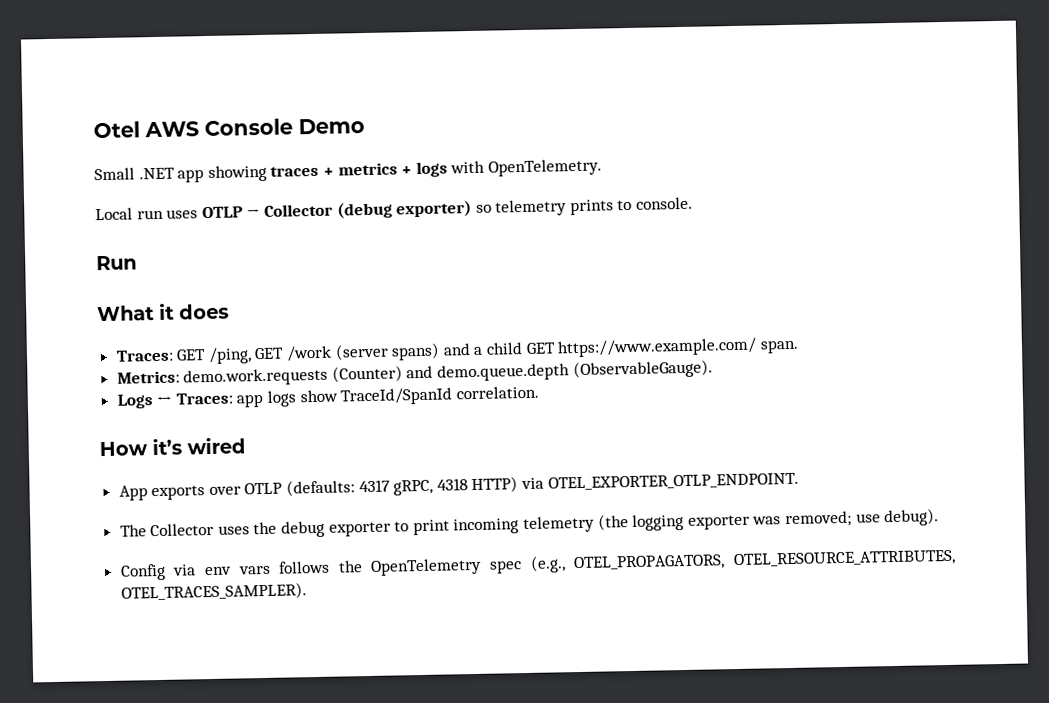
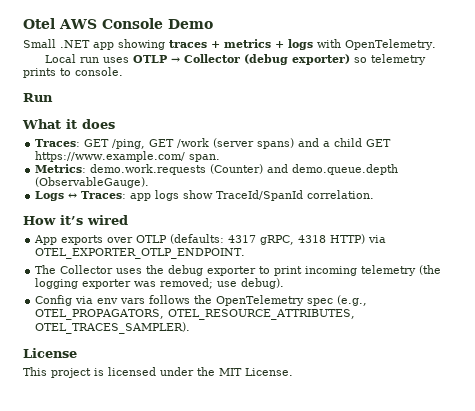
(307, 592) none -> [23,348,77,358] [23,367,293,378] // License // This project is licensed under the MIT License.

